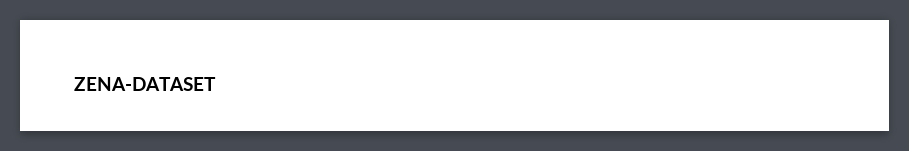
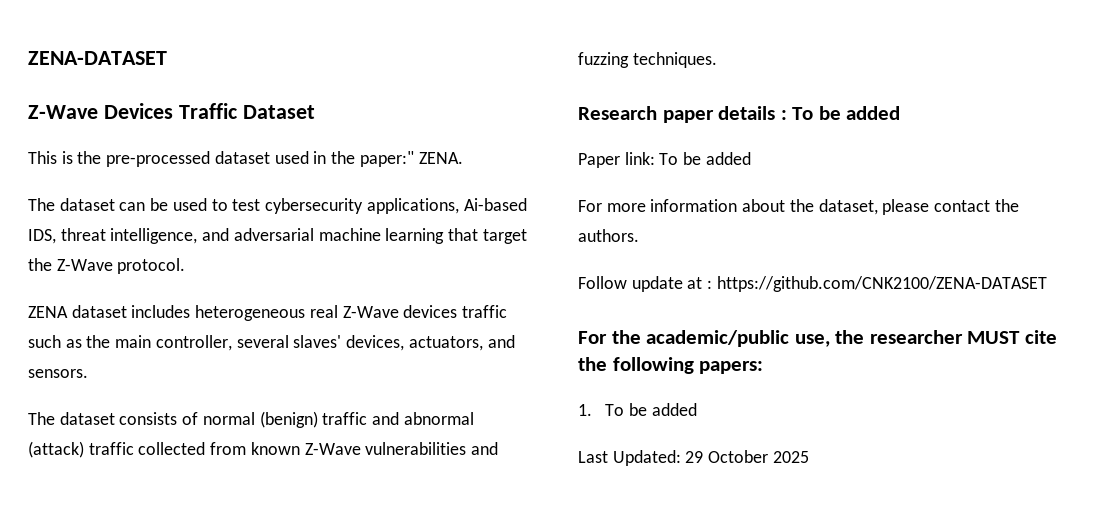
(216, 84) none -> [28,103,315,119] [28,151,463,167] [28,198,527,214] [28,228,527,244] [28,258,186,274] [28,305,508,321] [28,335,515,351] [28,369,88,378] [28,411,474,428] [28,441,499,458] [578,52,717,68] [578,106,901,123] [578,152,751,168] [578,199,1019,215] [578,229,639,242] [578,276,1047,292] [578,330,1057,347] [578,357,764,374] [578,403,697,416] [578,450,809,466] // Z-Wave Devices Traffic Dataset // This is the pre-processed dataset used in the paper:" ZENA. // The dataset can be used to test cybersecurity applications, Ai-based IDS, threat intelligence, and adversarial machine learning that target the Z-Wave protocol. // ZENA dataset includes heterogeneous real Z-Wave devices traffic such as the main controller, several slaves' devices, actuators, and sensors. // The dataset consists of normal (benign) traffic and abnormal (attack) traffic collected from known Z-Wave vulnerabilities and fuzzing techniques. // Research paper details : To be added // Paper link: To be added // For more information about the dataset, please contact the authors. // Follow update at : https://github.com/CNK2100/ZENA-DATASET // For the academic/public use, the researcher MUST cite the following papers: // 1. To be added // Last Updated: 29 October 2025

